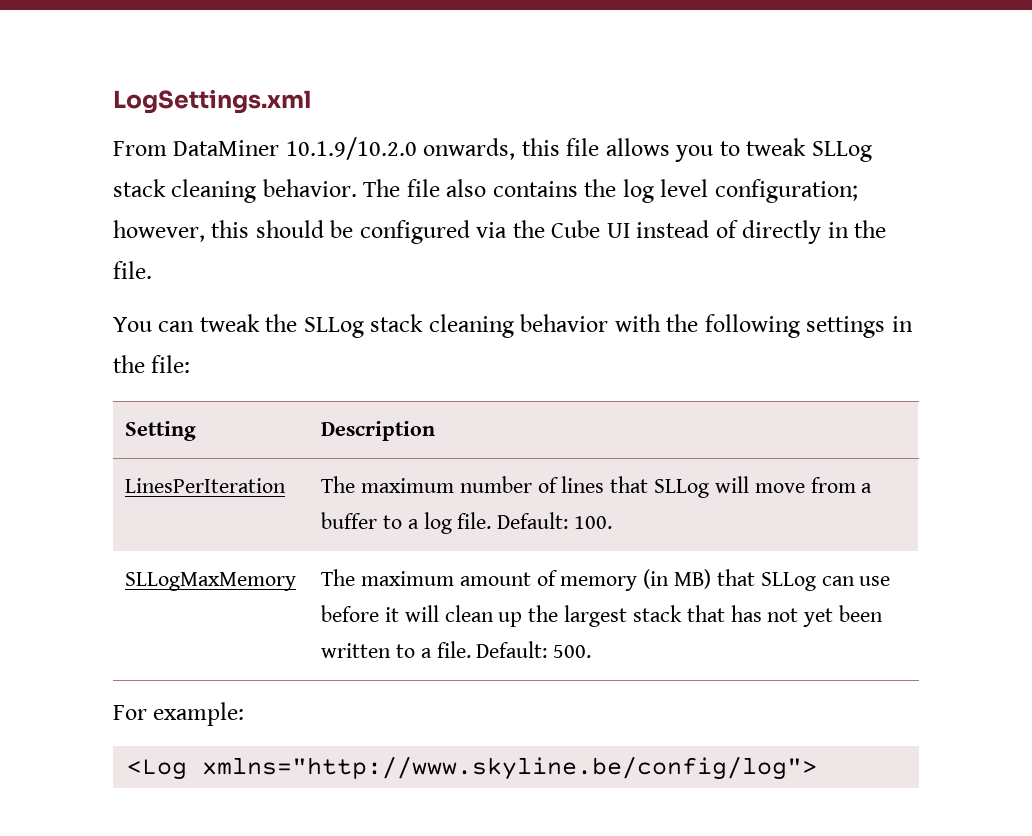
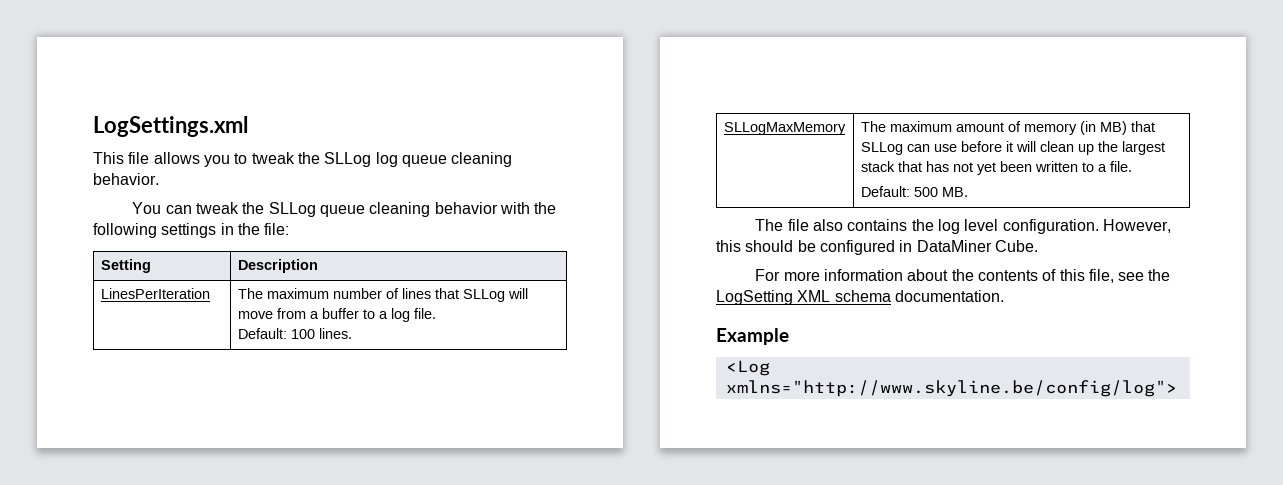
[113,137,560,160] From DataMiner 10.1.9/10.2.0 onwards, this -> [93,152,124,164] This
[811,141,872,162] [113,179,858,203] [113,220,887,244] [113,261,152,279] SLLog stack cleaning behavior. The file also contains the log level configuration; however, this should be configured via the Cube UI instead of directly in the file. -> [297,152,513,167] [93,173,159,185] the SLLog log queue cleaning behavior.
[370,314,424,332] stack -> [319,205,365,217] queue
[497,512,613,529] Default: 100. -> [237,328,352,339] // Default: 100 lines.
[476,641,592,658] [113,702,245,726] Default: 500. // For example: -> [860,186,968,197] [755,219,1171,234] [716,240,1038,255] [755,269,1171,283] [716,290,1004,305] [716,328,789,345] // Default: 500 MB. // The file also contains the log level configuration. However, this should be configured in DataMiner Cube. // For more information about the contents of this file, see the LogSetting XML schema documentation. // Example

